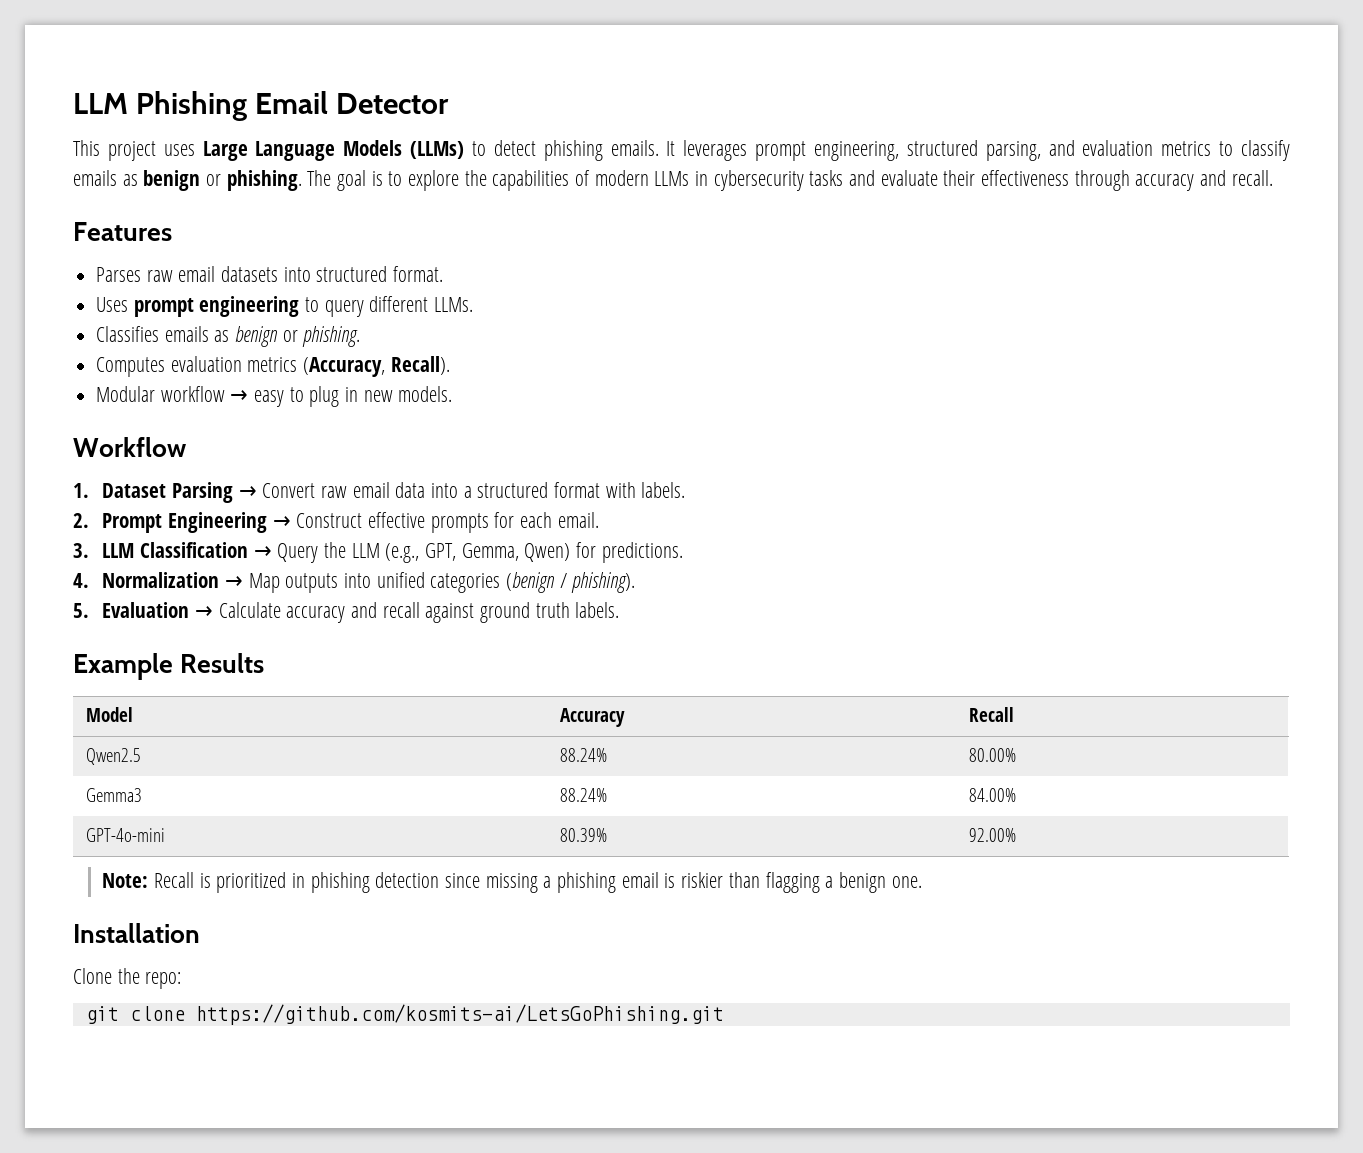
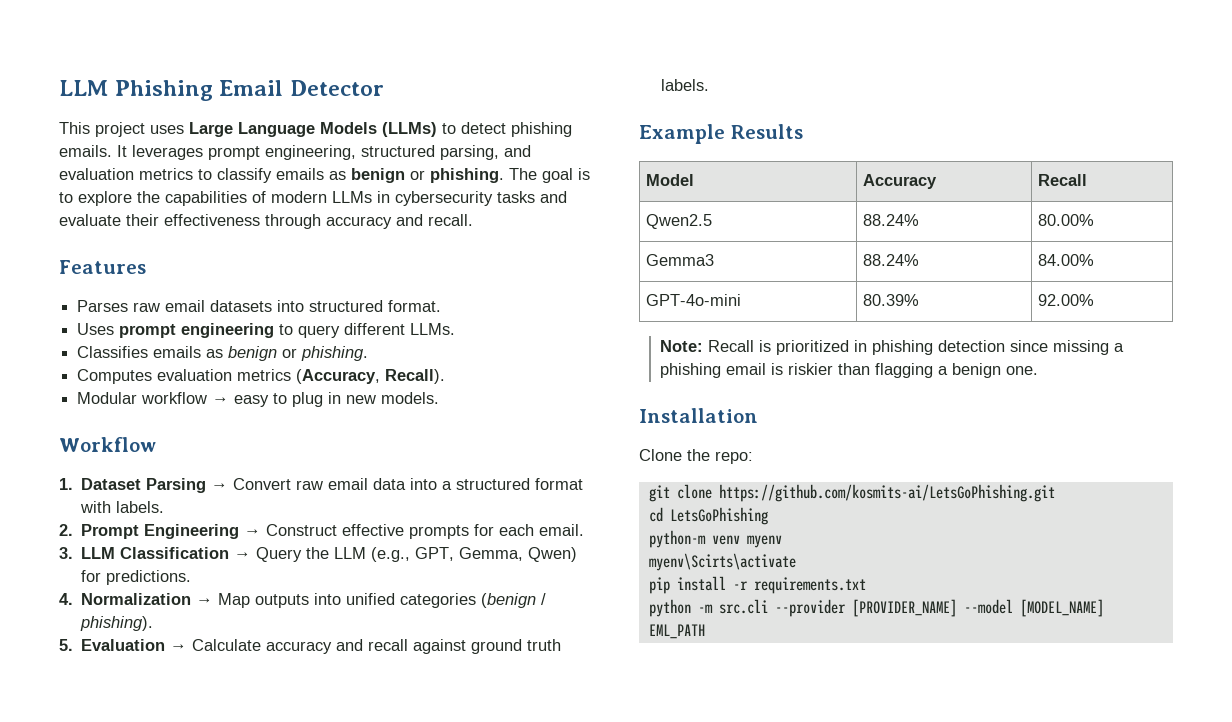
(724, 1014) none -> [648,507,768,525] [648,530,782,548] [648,553,796,571] [648,576,866,594] [648,599,1104,617] [648,624,705,639] // cd LetsGoPhishing // python-m venv myenv // myenv\Scirts\activate // pip install -r requirements.txt // python -m src.cli --provider [PROVIDER_NAME] --model [MODEL_NAME] EML_PATH

